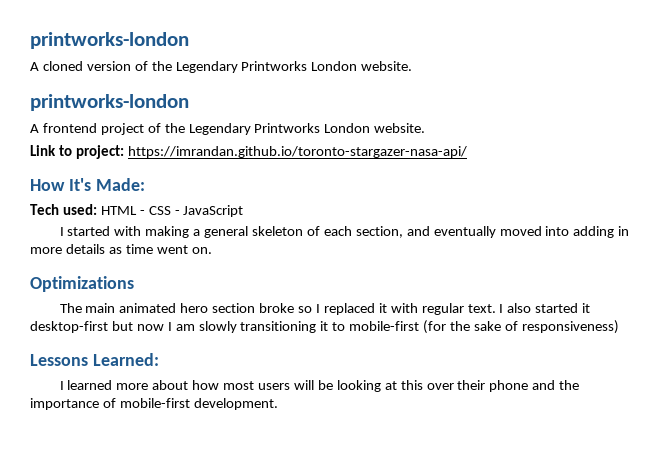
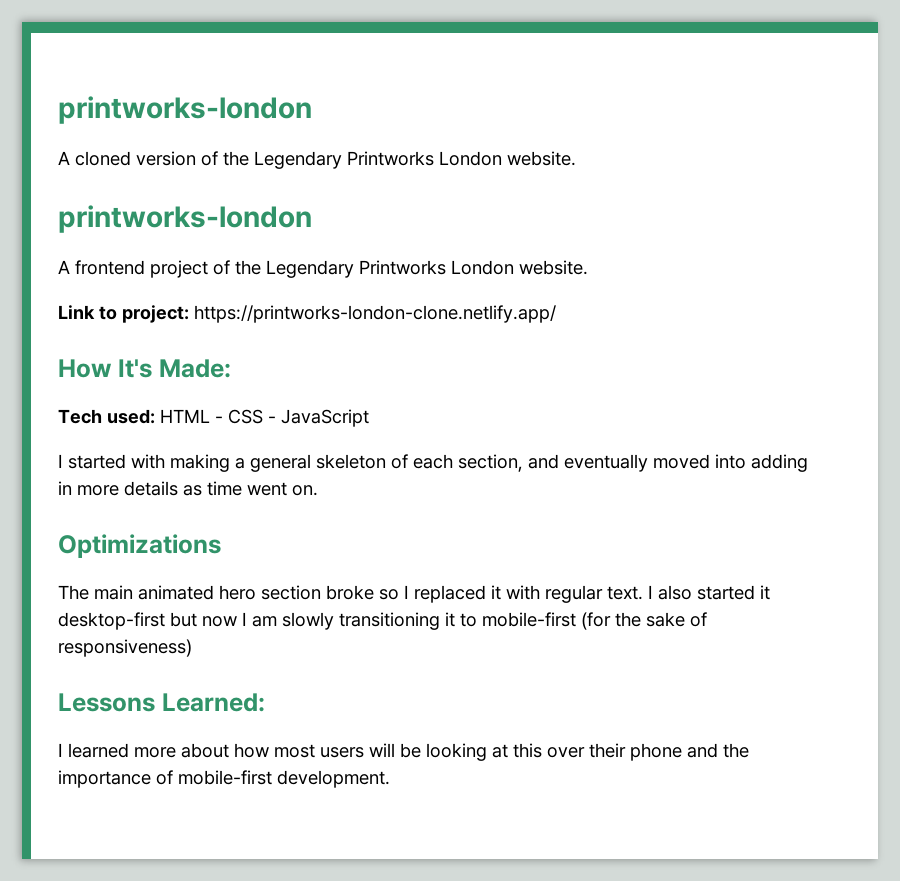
[127,146,467,158] https://imrandan.github.io/toronto-stargazer-nasa-api/ -> [194,305,556,323] https://printworks-london-clone.netlify.app/

